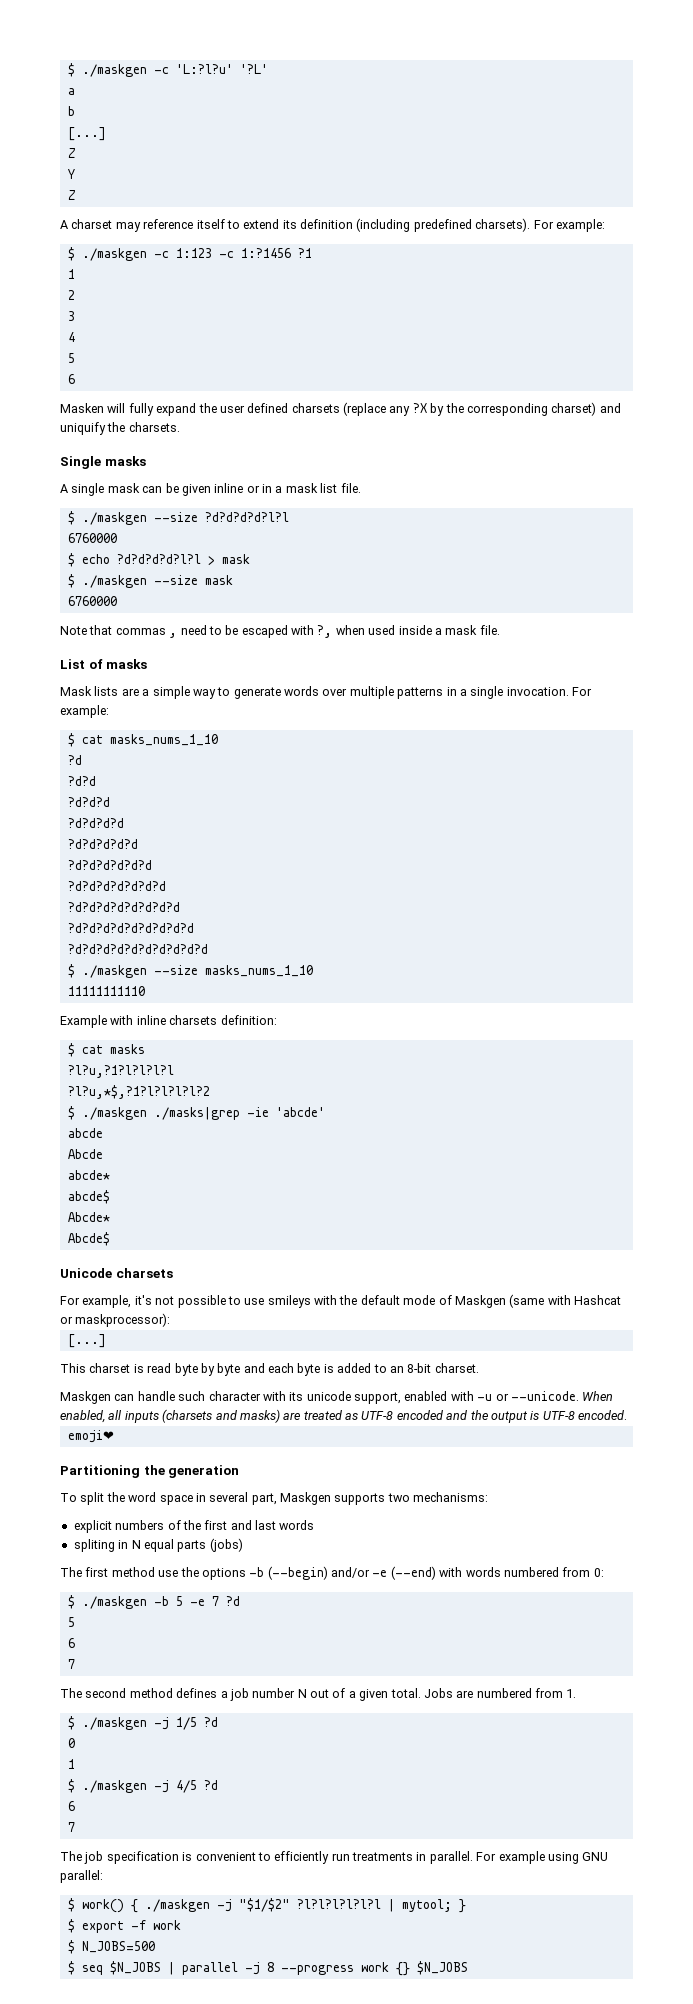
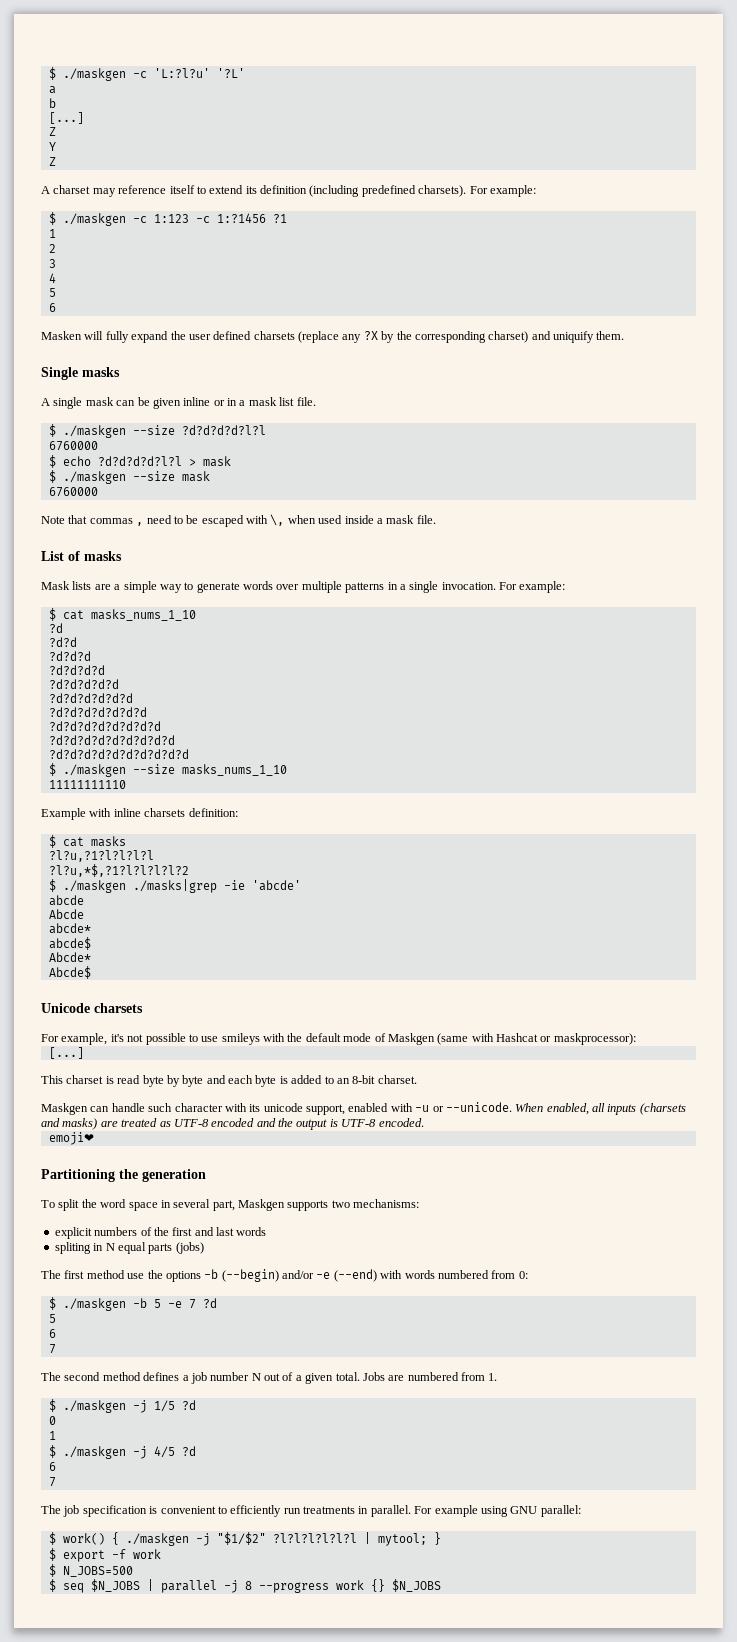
[107,422,180,432] the charsets. -> [596,331,625,340] them.
[317,625,333,638] ?, -> [270,514,285,526] \,

